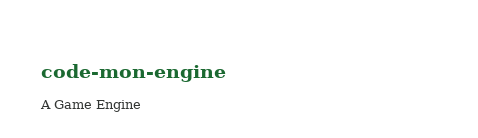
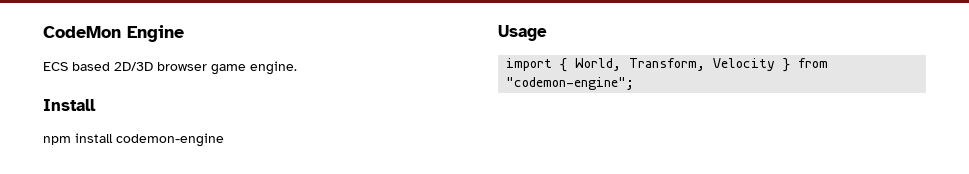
[41,64,226,82] [40,100,141,112] code-mon-engine // A Game Engine -> [43,25,184,42] [43,61,297,75] [43,99,96,111] [43,133,224,147] [498,25,547,41] [506,58,829,72] [506,77,635,90] CodeMon Engine // ECS based 2D/3D browser game engine. // Install // npm install codemon-engine // Usage // import { World, Transform, Velocity } from "codemon-engine";

